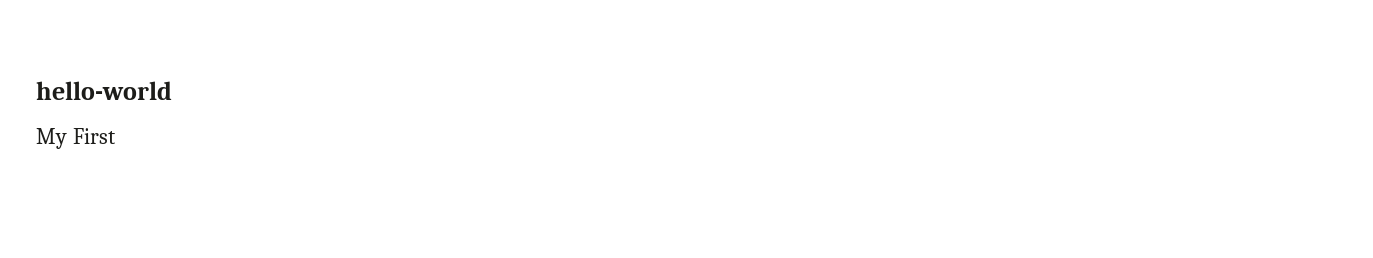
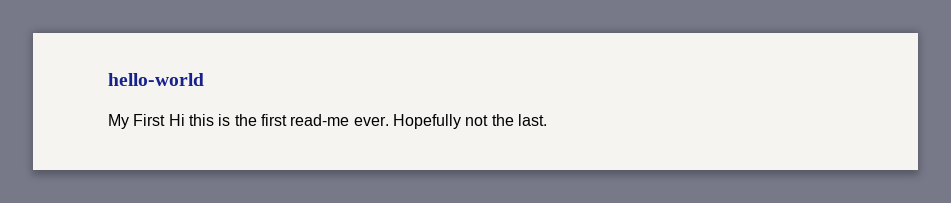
(116, 136) none -> [168,114,547,129] Hi this is the first read-me ever. Hopefully not the last.

